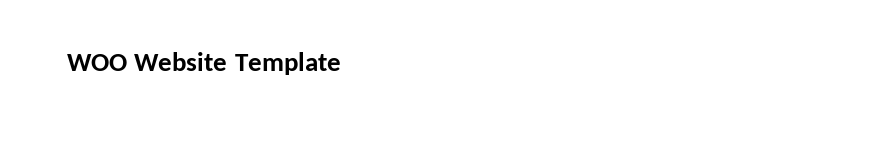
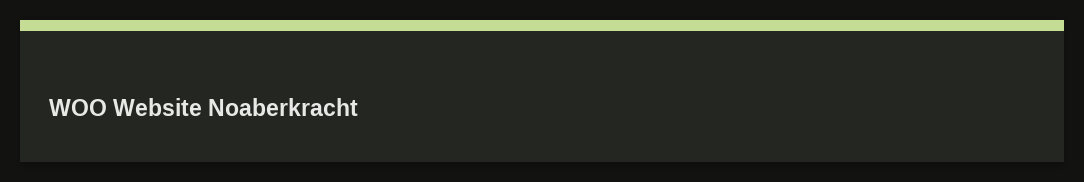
[234,52,341,75] Template -> [208,98,359,116] Noaberkracht

